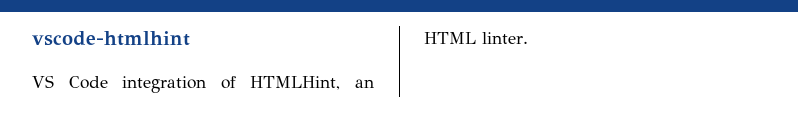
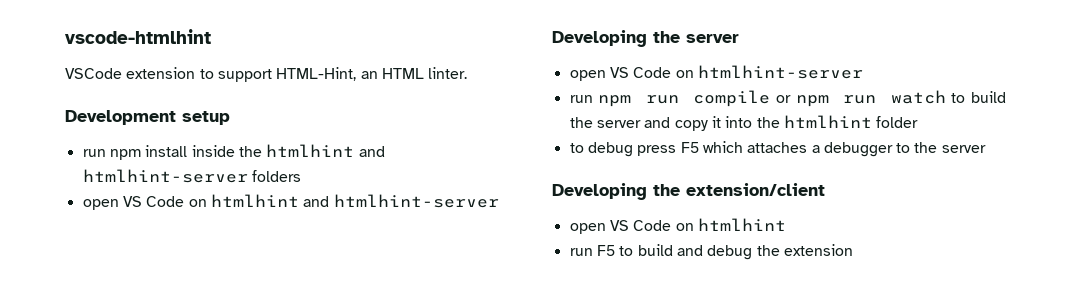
[32,75,374,93] [424,32,528,44] VS Code integration of HTMLHint, an HTML linter. -> [65,67,468,82] [65,110,230,125] [82,144,385,160] [82,169,301,183] [82,194,499,210] [552,30,739,47] [569,65,863,81] [569,90,1006,107] [569,115,919,131] [569,141,986,157] [552,183,825,200] [569,218,786,234] [569,244,853,260] VSCode extension to support HTML-Hint, an HTML linter. // Development setup // run npm install inside the htmlhint and htmlhint-server folders // open VS Code on htmlhint and htmlhint-server // Developing the server // open VS Code on htmlhint-server // run npm run compile or npm run watch to build the server and copy it into the htmlhint folder // to debug press F5 which attaches a debugger to the server // Developing the extension/client // open VS Code on htmlhint // run F5 to build and debug the extension

